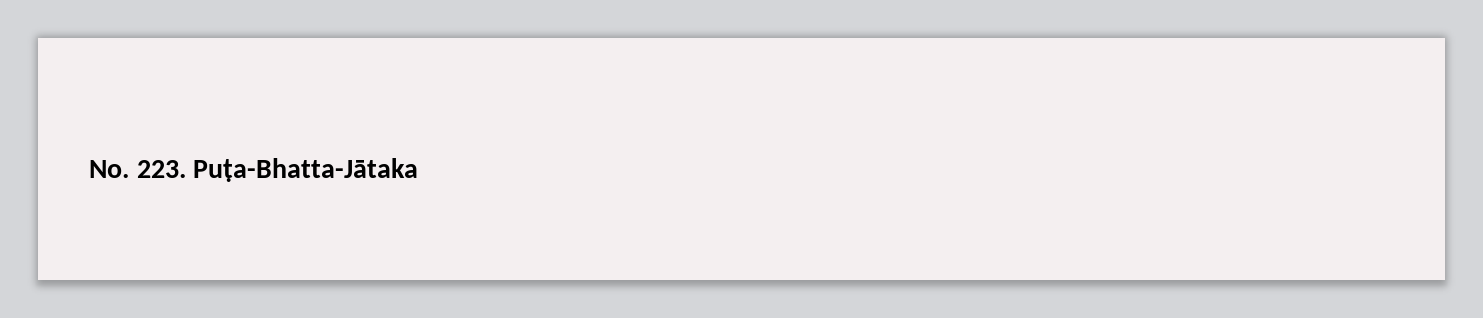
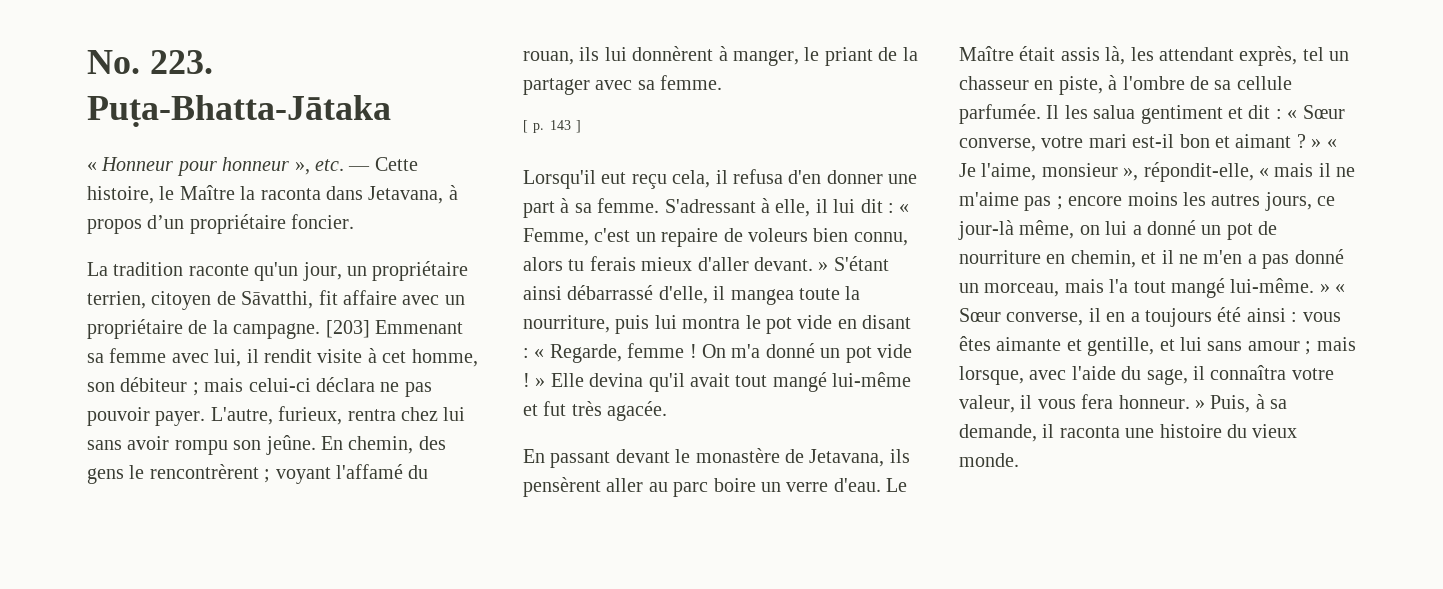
(419, 170) none -> [87,157,418,176] [87,185,458,204] [87,214,355,234] [87,261,469,281] [87,290,465,310] [87,319,463,339] [87,348,478,367] [87,377,432,397] [87,406,466,426] [87,435,446,455] [87,464,429,484] [523,46,918,66] [523,75,723,95] [523,120,582,133] [523,169,918,189] [523,198,910,218] [523,228,908,247] [523,256,889,271] [523,285,861,305] [523,315,912,334] [523,343,912,363] [523,372,912,392] [523,401,668,421] [523,448,910,468] [523,477,908,497] [959,46,1350,66] [959,75,1292,95] [959,104,1345,124] [959,134,1337,152] [959,162,1356,182] [959,192,1336,211] [958,220,1278,240] [959,249,1344,269] [959,278,1346,298] [959,307,1341,327] [959,336,1356,356] [959,365,1334,385] [959,394,1288,413] [959,424,1298,442] [959,453,1019,467] // « Honneur pour honneur », etc. — Cette histoire, le Maître la raconta dans Jetavana, à propos d’un propriétaire foncier. // La tradition raconte qu'un jour, un propriétaire terrien, citoyen de Sāvatthi, fit affaire avec un propriétaire de la campagne. [203] Emmenant sa femme avec lui, il rendit visite à cet homme, son débiteur ; mais celui-ci déclara ne pas pouvoir payer. L'autre, furieux, rentra chez lui sans avoir rompu son jeûne. En chemin, des gens le rencontrèrent ; voyant l'affamé du rouan, ils lui donnèrent à manger, le priant de la partager avec sa femme. // [ p. 143 ] // Lorsqu'il eut reçu cela, il refusa d'en donner une part à sa femme. S'adressant à elle, il lui dit : « Femme, c'est un repaire de voleurs bien connu, alors tu ferais mieux d'aller devant. » S'étant ainsi débarrassé d'elle, il mangea toute la nourriture, puis lui montra le pot vide en disant : « Regarde, femme ! On m'a donné un pot vide ! » Elle devina qu'il avait tout mangé lui-même et fut très agacée. // En passant devant le monastère de Jetavana, ils pensèrent aller au parc boire un verre d'eau. Le Maître était assis là, les attendant exprès, tel un chasseur en piste, à l'ombre de sa cellule parfumée. Il les salua gentiment et dit : « Sœur converse, votre mari est-il bon et aimant ? » « Je l'aime, monsieur », répondit-elle, « mais il ne m'aime pas ; encore moins les autres jours, ce jour-là même, on lui a donné un pot de nourriture en chemin, et il ne m'en a pas donné un morceau, mais l'a tout mangé lui-même. » « Sœur converse, il en a toujours été ainsi : vous êtes aimante et gentille, et lui sans amour ; mais lorsque, avec l'aide du sage, il connaîtra votre valeur, il vous fera honneur. » Puis, à sa demande, il raconta une histoire du vieux monde.

